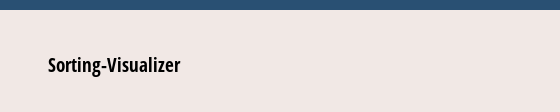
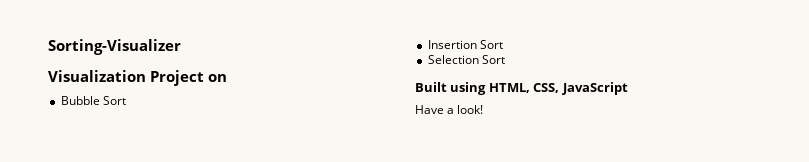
(181, 67) none -> [48,70,227,86] [60,96,126,105] [427,40,503,49] [427,55,505,64] [415,82,628,95] [415,105,484,114] // Visualization Project on // Bubble Sort // Insertion Sort // Selection Sort // Built using HTML, CSS, JavaScript // Have a look!

